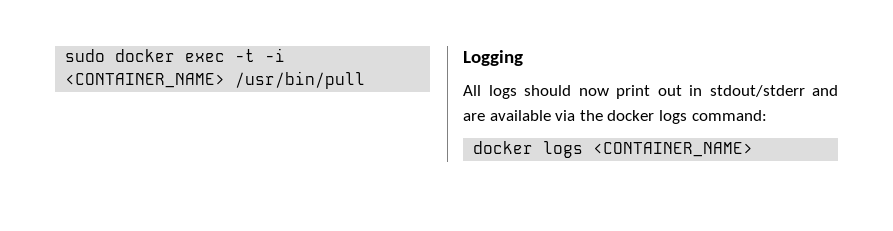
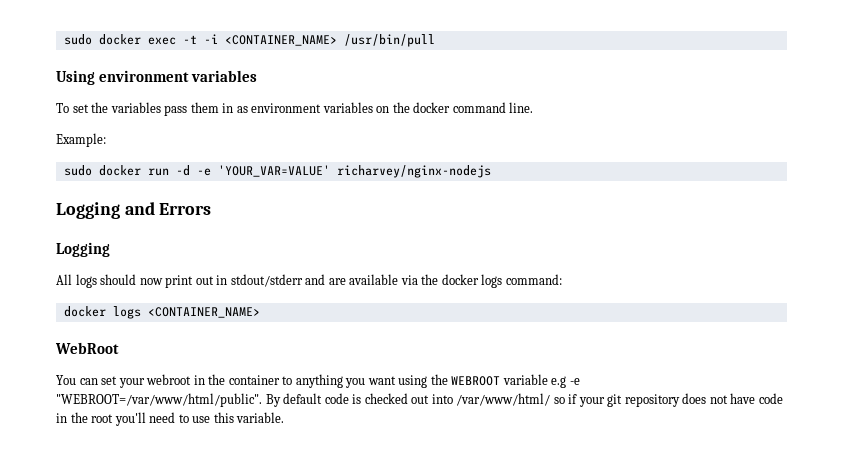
(366, 80) none -> [56,70,258,85] [56,102,534,116] [56,133,106,147] [63,165,491,178] [56,202,212,219] // Using environment variables // To set the variables pass them in as environment variables on the docker command line. // Example: // sudo docker run -d -e 'YOUR_VAR=VALUE' richarvey/nginx-nodejs // Logging and Errors
(754, 149) none -> [55,342,119,354] [56,374,580,388] [56,393,783,407] [56,412,285,426] // WebRoot // You can set your webroot in the container to anything you want using the WEBROOT variable e.g -e "WEBROOT=/var/www/html/public". By default code is checked out into /var/www/html/ so if your git repository does not have code in the root you'll need to use this variable.

